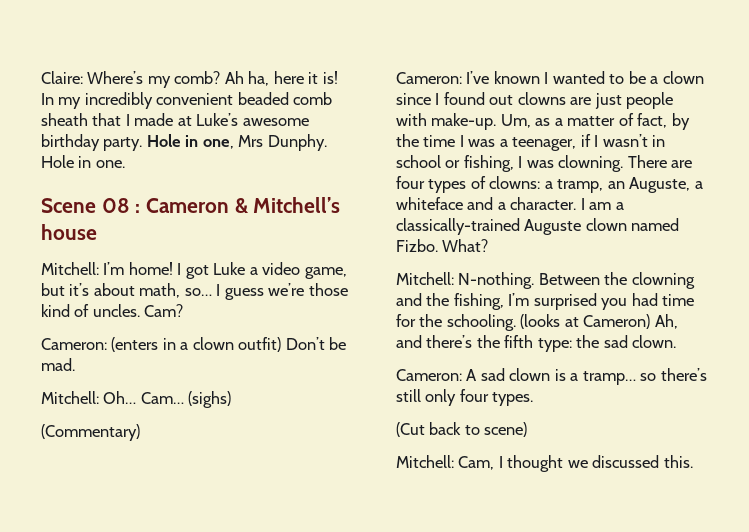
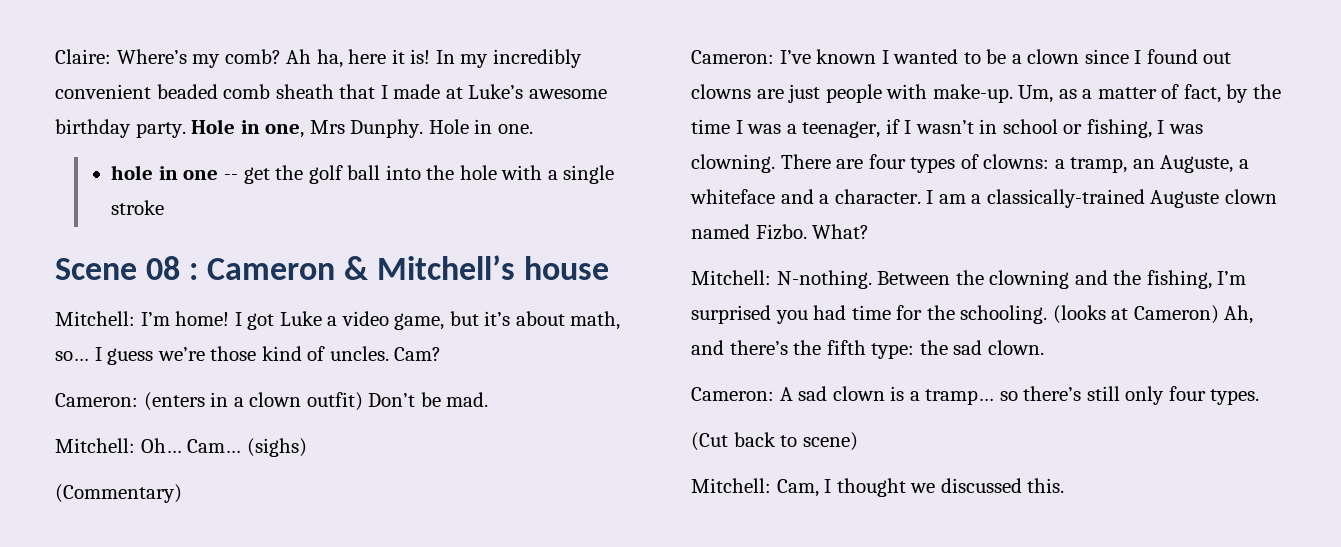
(125, 164) none -> [111,165,615,184] [111,200,165,215] // hole in one -- get the golf ball into the hole with a single stroke

